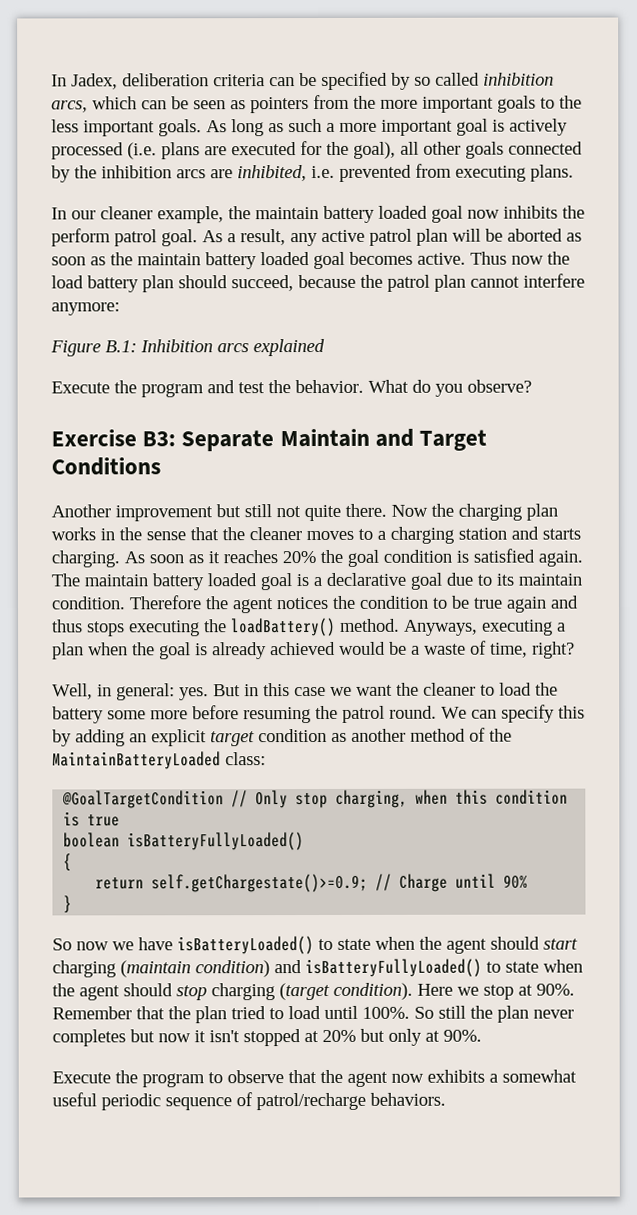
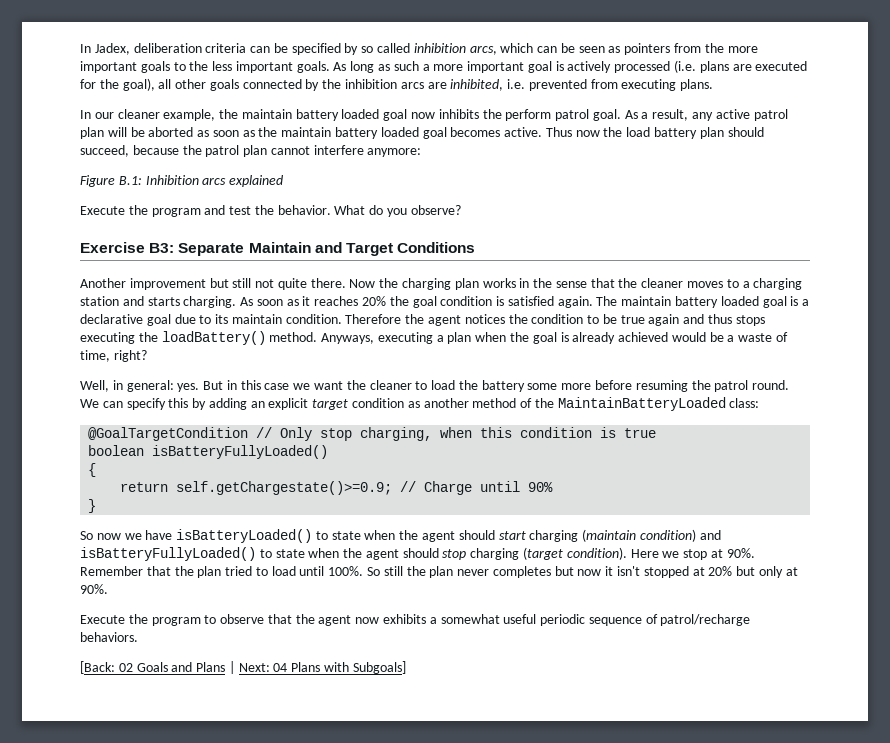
(446, 1099) none -> [80,661,406,674] // [Back: 02 Goals and Plans | Next: 04 Plans with Subgoals]

